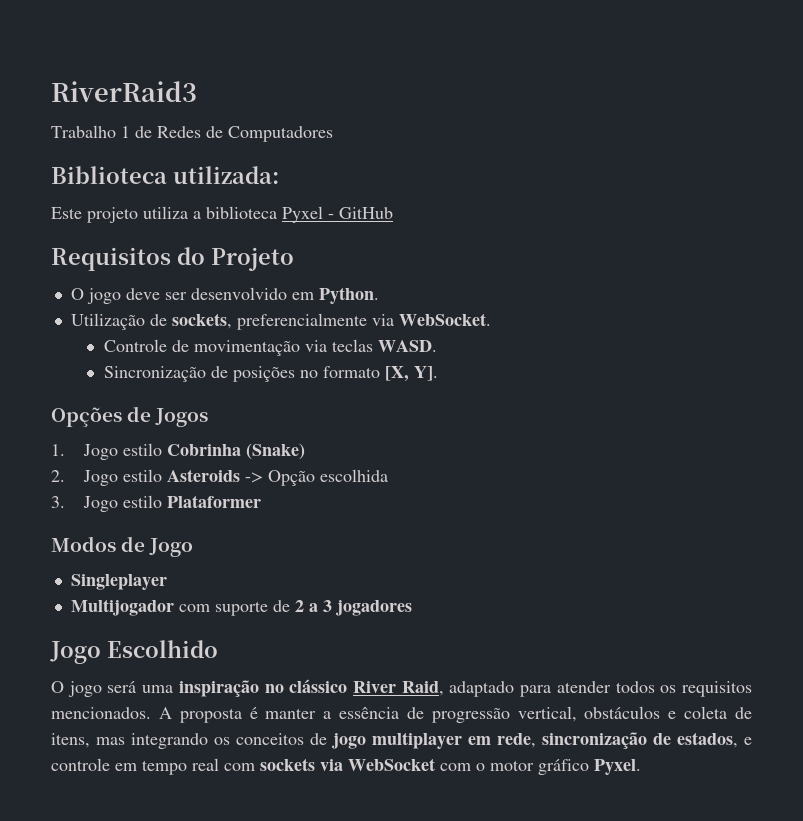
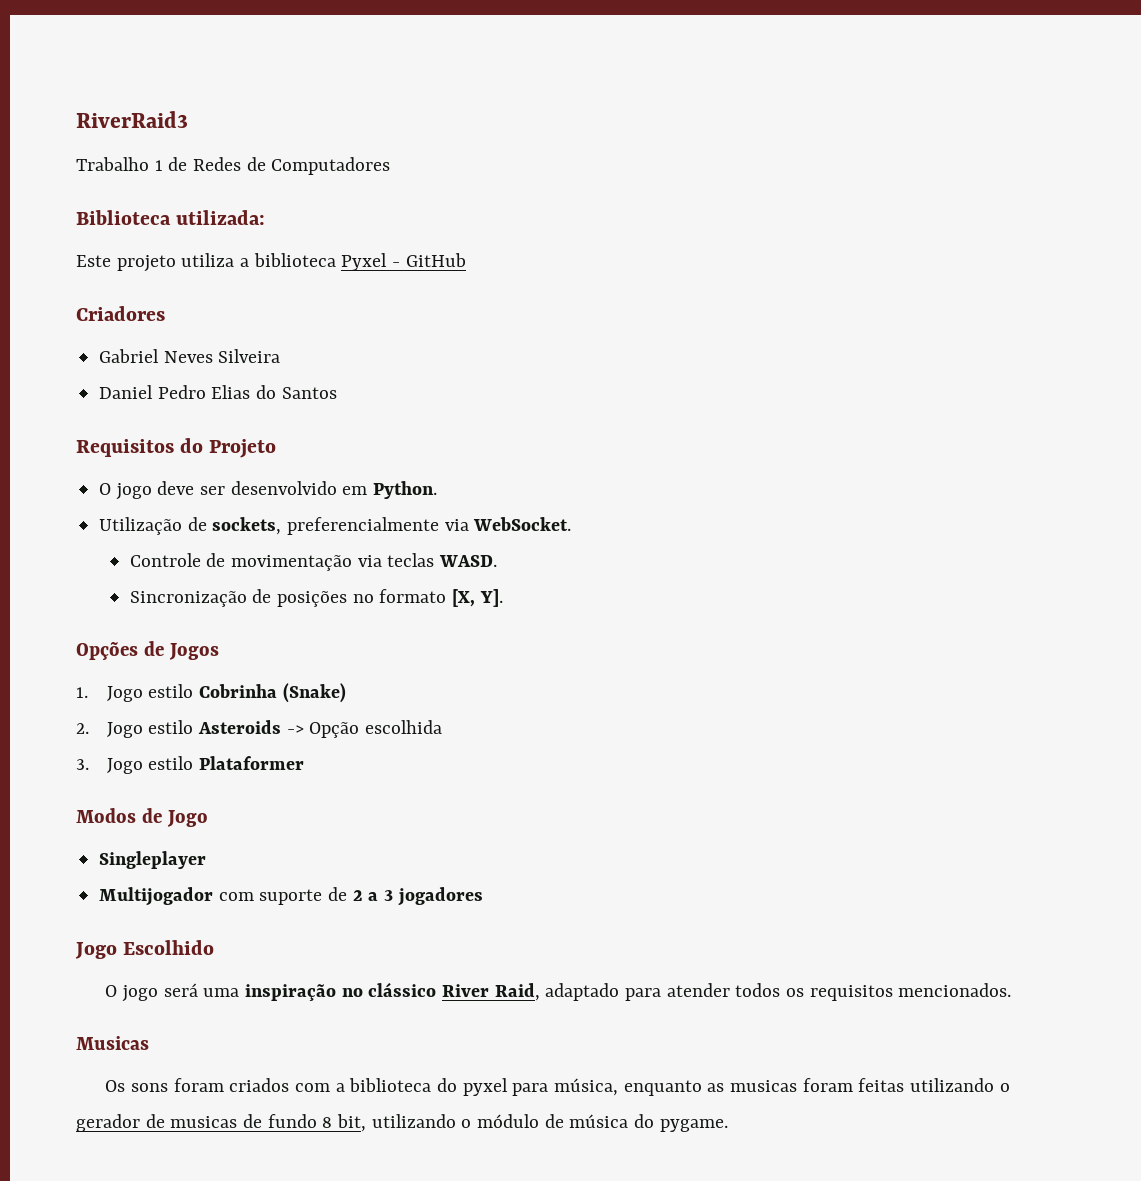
(393, 213) none -> [76,306,165,321] [99,349,281,363] [99,385,337,399] // Criadores // Gabriel Neves Silveira // Daniel Pedro Elias do Santos
[158,706,752,723] [51,732,752,749] [51,758,641,775] A proposta é manter a essência de progressão vertical, obstáculos e coleta de itens, mas integrando os conceitos de jogo multiplayer em rede, sincronização de estados, e controle em tempo real com sockets via WebSocket com o motor gráfico Pyxel. -> [76,1036,149,1050] [105,1078,1010,1096] [76,1114,728,1132] // Musicas // Os sons foram criados com a biblioteca do pyxel para música, enquanto as musicas foram feitas utilizando o gerador de musicas de fundo 8 bit, utilizando o módulo de música do pygame.

